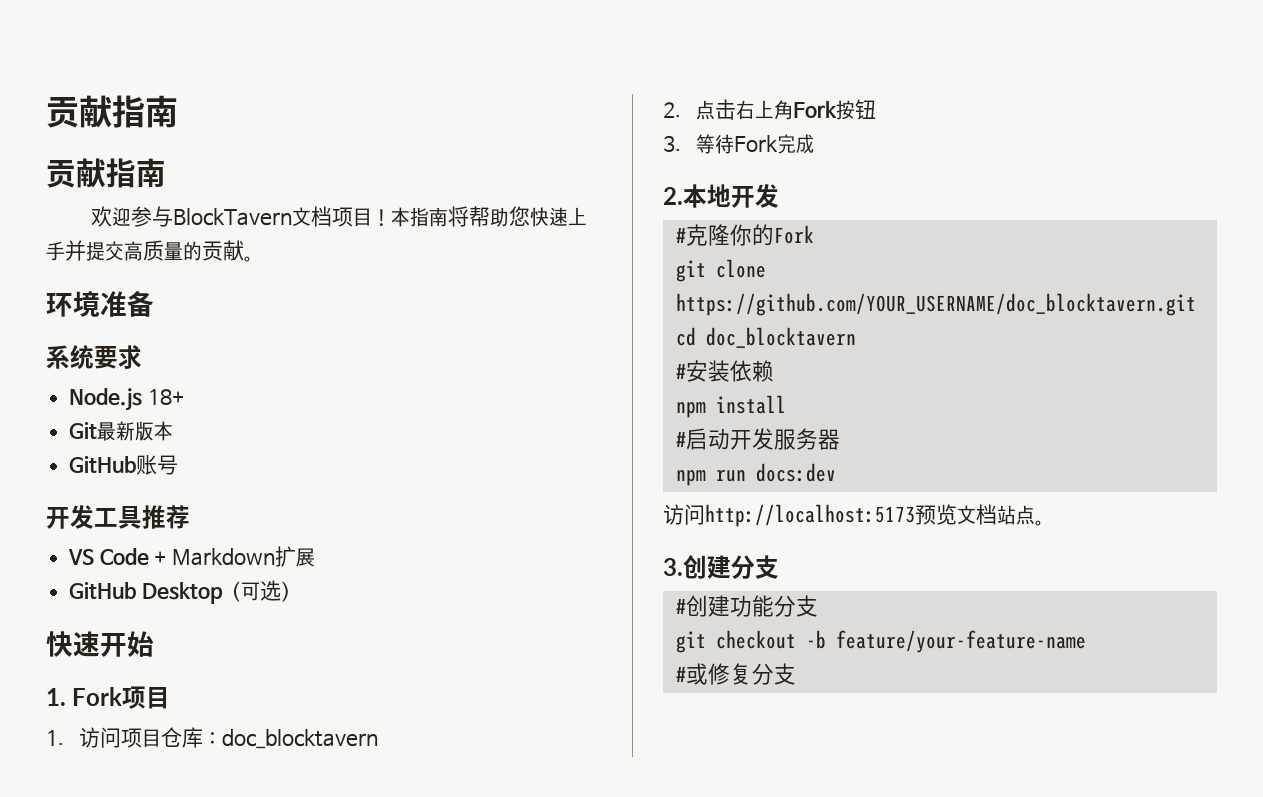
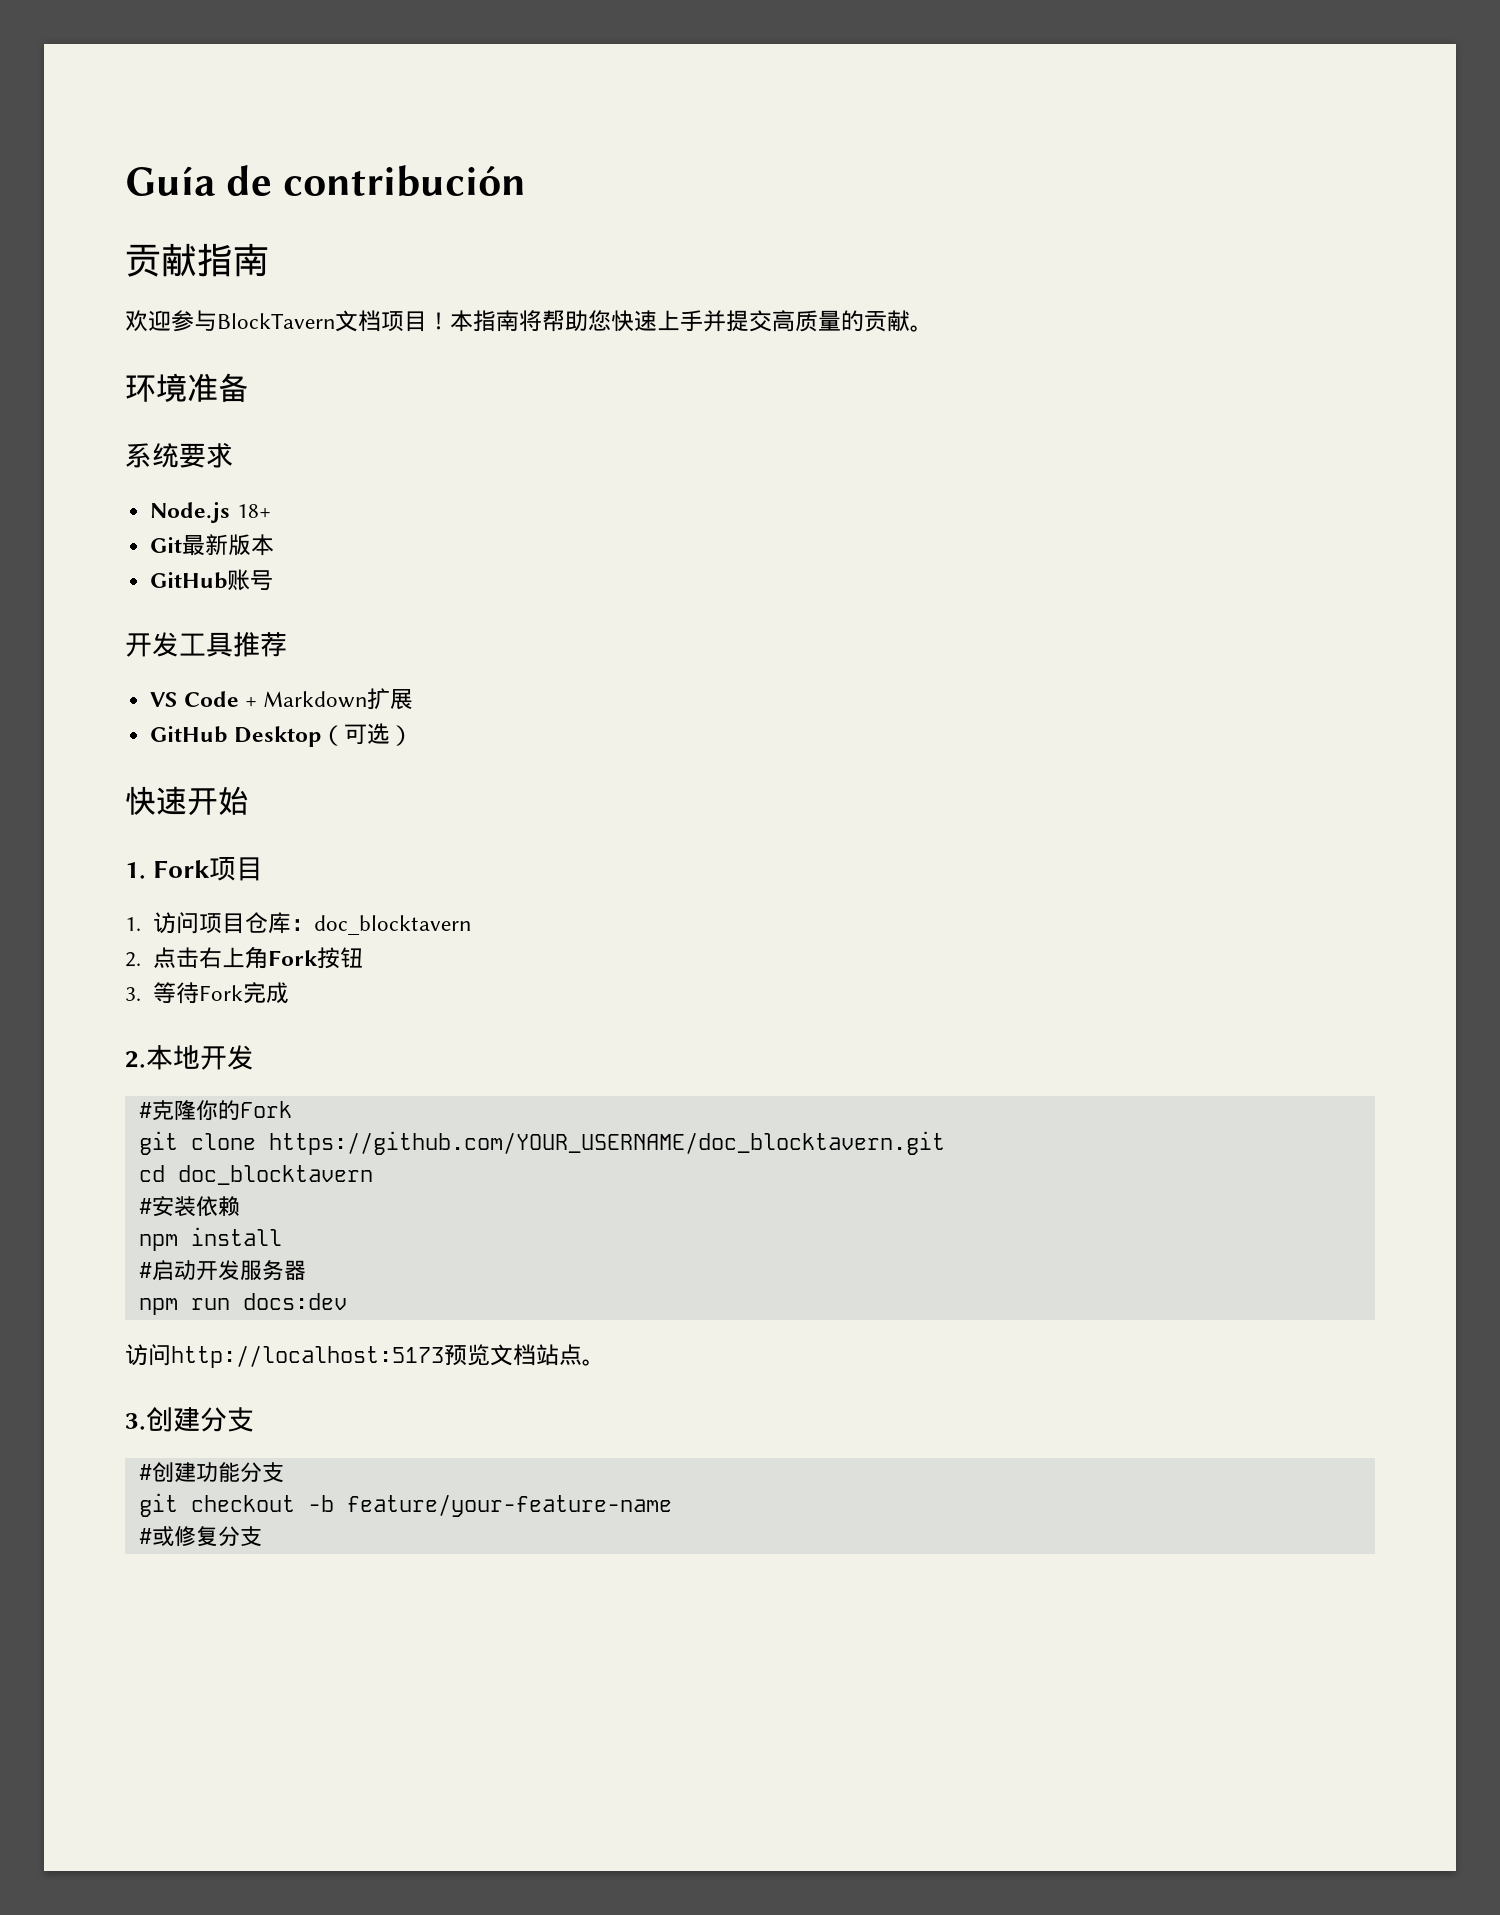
[46,95,178,128] 贡献指南 -> [125,165,527,197] Guía de contribución

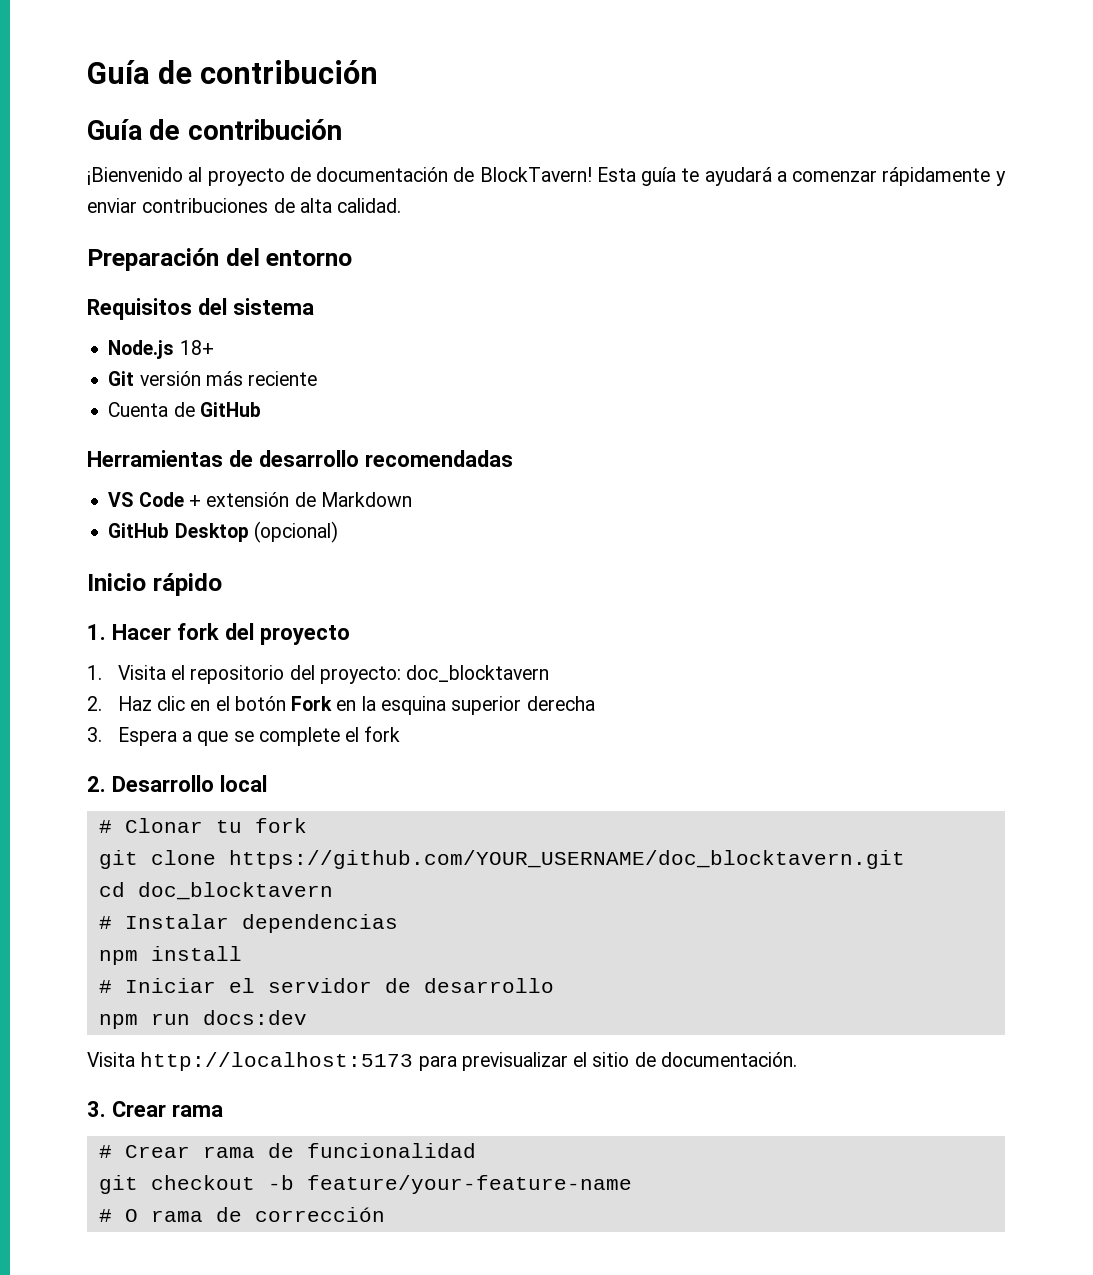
[125,165,527,197] [125,243,269,277] [125,310,933,332] [125,373,249,402] [125,442,233,468] [150,502,271,523] [150,534,275,556] [150,569,274,591] [125,632,287,657] Guía de contribución // 贡献指南 // 欢迎参与BlockTavern文档项目！本指南将帮助您快速上手并提交高质量的贡献。 // 环境准备 // 系统要求 // Node.js 18+ // Git最新版本 // GitHub账号 // 开发工具推荐 -> [87,60,379,84] [87,119,342,140] [87,167,1006,186] [87,198,402,213] [87,248,353,271] [87,298,314,320] [108,340,214,359] [108,371,318,386] [108,402,261,417] [87,450,513,467] Guía de contribución // Guía de contribución // ¡Bienvenido al proyecto de documentación de BlockTavern! Esta guía te ayudará a comenzar rápidamente y enviar contribuciones de alta calidad. // Preparación del entorno // Requisitos del sistema // Node.js 18+ // Git versión más reciente // Cuenta de GitHub // Herramientas de desarrollo recomendadas
(257, 702) none -> [206,492,316,507] extensión de
[366,688,413,710] 扩展 -> (412, 499) none
[320,723,413,746] [125,786,249,816] [125,857,264,881] [125,912,472,935] [125,946,364,969] [125,982,290,1004] [125,1045,254,1070] [138,1100,292,1121] （可选） // 快速开始 // 1. Fork项目 // 1.访问项目仓库：doc_blocktavern // 2.点击右上角Fork按钮 // 3.等待Fork完成 // 2.本地开发 // #克隆你的Fork -> [253,521,338,543] [87,573,222,596] [87,623,350,645] [87,665,550,684] [87,696,595,715] [87,726,401,746] [87,775,267,792] [98,818,307,833] (opcional) // Inicio rápido // 1. Hacer fork del proyecto // 1. Visita el repositorio del proyecto: doc_blocktavern // 2. Haz clic en el botón Fork en la esquina superior derecha // 3. Espera a que se complete el fork // 2. Desarrollo local // # Clonar tu fork
[151,1196,240,1217] 安装依赖 -> [124,914,398,933] Instalar dependencias
[151,1260,306,1281] [138,1293,347,1315] [125,1344,605,1368] [125,1407,254,1432] [138,1462,284,1483] 启动开发服务器 // npm run docs:dev // 访问http://localhost:5173预览文档站点。 // 3.创建分支 // #创建功能分支 -> [124,978,554,993] [98,1010,307,1029] [87,1052,797,1071] [87,1101,223,1117] [98,1143,476,1158] Iniciar el servidor de desarrollo // npm run docs:dev // Visita http://localhost:5173 para previsualizar el sitio de documentación. // 3. Crear rama // # Crear rama de funcionalidad
[151,1526,262,1547] 或修复分支 -> [124,1207,385,1222] O rama de corrección

